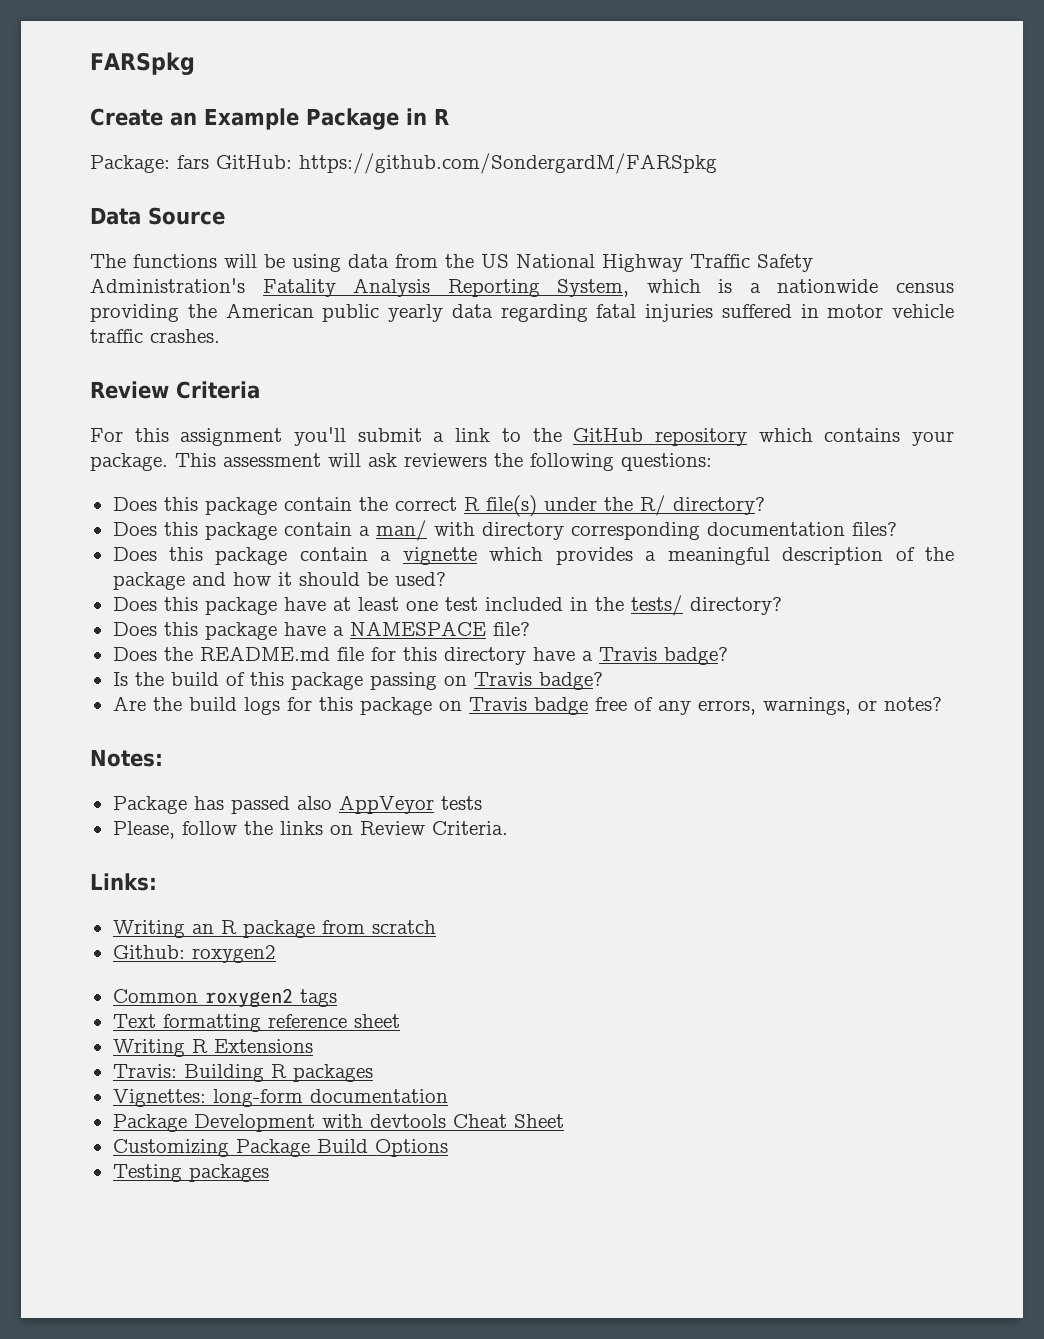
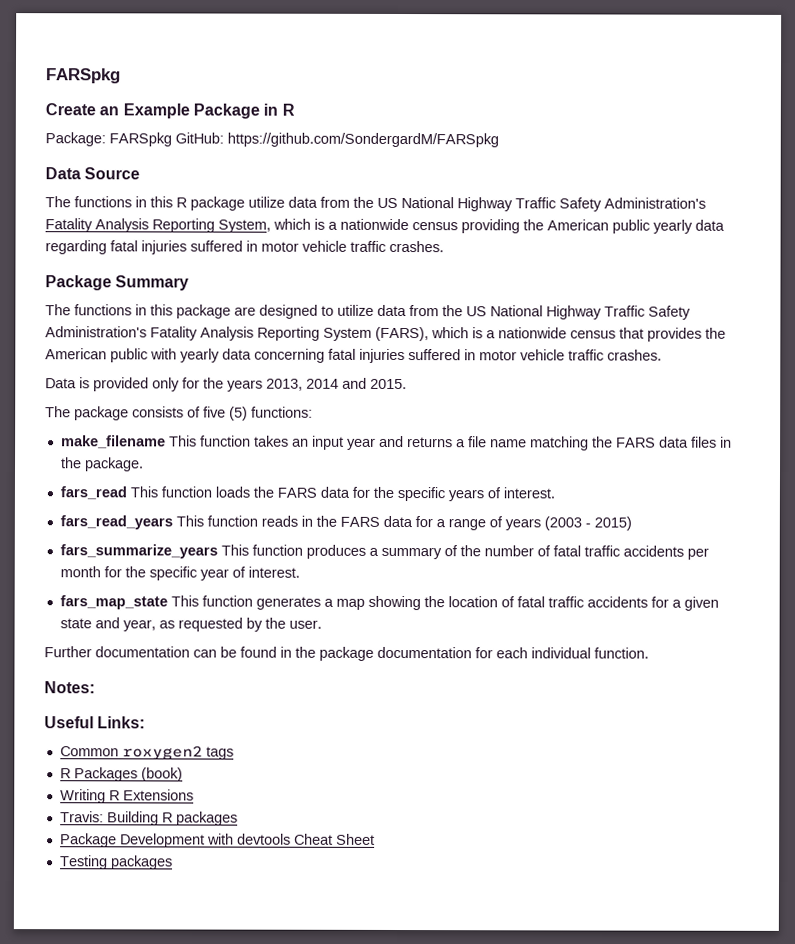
[177,155,209,169] fars -> [109,132,172,147] FARSpkg
[224,254,341,272] will be using -> [135,196,285,211] in this R package utilize
[90,381,260,399] [90,427,955,446] [90,453,712,471] [112,495,765,517] [112,520,897,541] [112,547,954,565] [112,572,446,590] [112,595,782,616] [112,621,530,640] [112,646,728,665] [112,672,603,690] [112,696,942,715] [90,749,163,767] [112,795,482,814] [112,821,508,839] [90,873,157,891] [112,920,436,938] [112,945,276,963] Review Criteria // For this assignment you'll submit a link to the GitHub repository which contains your package. This assessment will ask reviewers the following questions: // Does this package contain the correct R file(s) under the R/ directory? // Does this package contain a man/ with directory corresponding documentation files? // Does this package contain a vignette which provides a meaningful description of the package and how it should be used? // Does this package have at least one test included in the tests/ directory? // Does this package have a NAMESPACE file? // Does the README.md file for this directory have a Travis badge? // Is the build of this package passing on Travis badge? // Are the build logs for this package on Travis badge free of any errors, warnings, or notes? // Notes: // Package has passed also AppVeyor tests // Please, follow the links on Review Criteria. // Links: // Writing an R package from scratch // Github: roxygen2 -> [45,275,190,291] [45,304,691,320] [45,326,726,342] [45,348,662,364] [45,377,407,392] [45,406,313,421] [60,435,732,451] [60,457,144,472] [59,486,555,502] [59,515,632,531] [59,544,709,560] [59,566,300,581] [59,595,719,611] [59,617,322,632] [44,646,649,661] [44,681,95,694] [44,716,146,729] Package Summary // The functions in this package are designed to utilize data from the US National Highway Traffic Safety Administration's Fatality Analysis Reporting System (FARS), which is a nationwide census that provides the American public with yearly data concerning fatal injuries suffered in motor vehicle traffic crashes. // Data is provided only for the years 2013, 2014 and 2015. // The package consists of five (5) functions: // make_filename This function takes an input year and returns a file name matching the FARS data files in the package. // fars_read This function loads the FARS data for the specific years of interest. // fars_read_years This function reads in the FARS data for a range of years (2003 - 2015) // fars_summarize_years This function produces a summary of the number of fatal traffic accidents per month for the specific year of interest. // fars_map_state This function generates a map showing the location of fatal traffic accidents for a given state and year, as requested by the user. // Further documentation can be found in the package documentation for each individual function. // Notes: // Useful Links:
[112,1014,400,1032] Text formatting reference sheet -> [59,767,183,782] R Packages (book)
[112,1089,448,1107] // Vignettes: long-form documentation -> (238, 818) none
[112,1139,448,1157] // Customizing Package Build Options -> (375, 839) none

